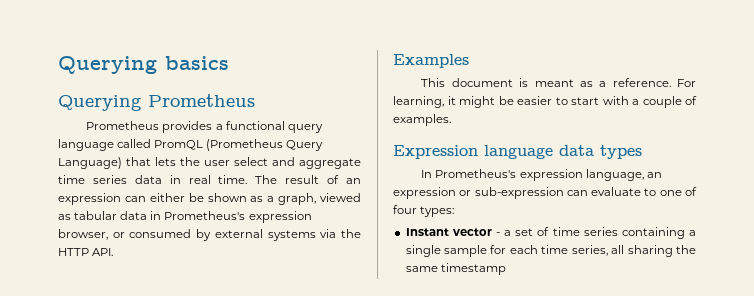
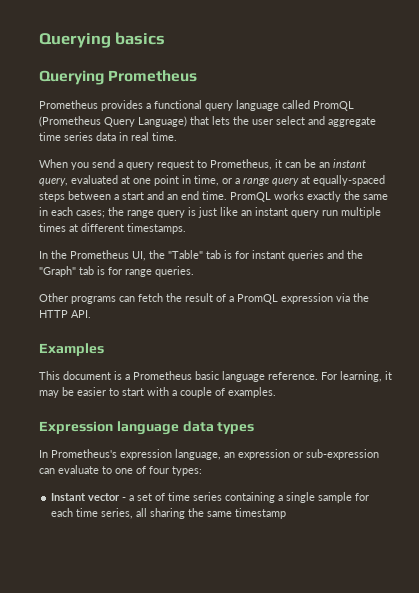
[255,175,361,184] [58,193,361,205] [58,211,312,223] [58,229,316,241] The result of an expression can either be shown as a graph, viewed as tabular data in Prometheus's expression browser, or consumed by external systems -> [39,159,366,170] [39,175,385,186] [39,191,388,202] [39,207,381,218] [39,223,186,234] [39,250,363,261] [39,266,194,277] [39,293,333,304] // When you send a query request to Prometheus, it can be an instant query, evaluated at one point in time, or a range query at equally-spaced steps between a start and an end time. PromQL works exactly the same in each cases; the range query is just like an instant query run multiple times at different timestamps. // In the Prometheus UI, the "Table" tab is for instant queries and the "Graph" tab is for range queries. // Other programs can fetch the result of a PromQL expression
[534,79,607,87] meant as a -> [125,371,265,382] a Prometheus basic language
[459,96,495,108] might -> [39,390,59,398] may

